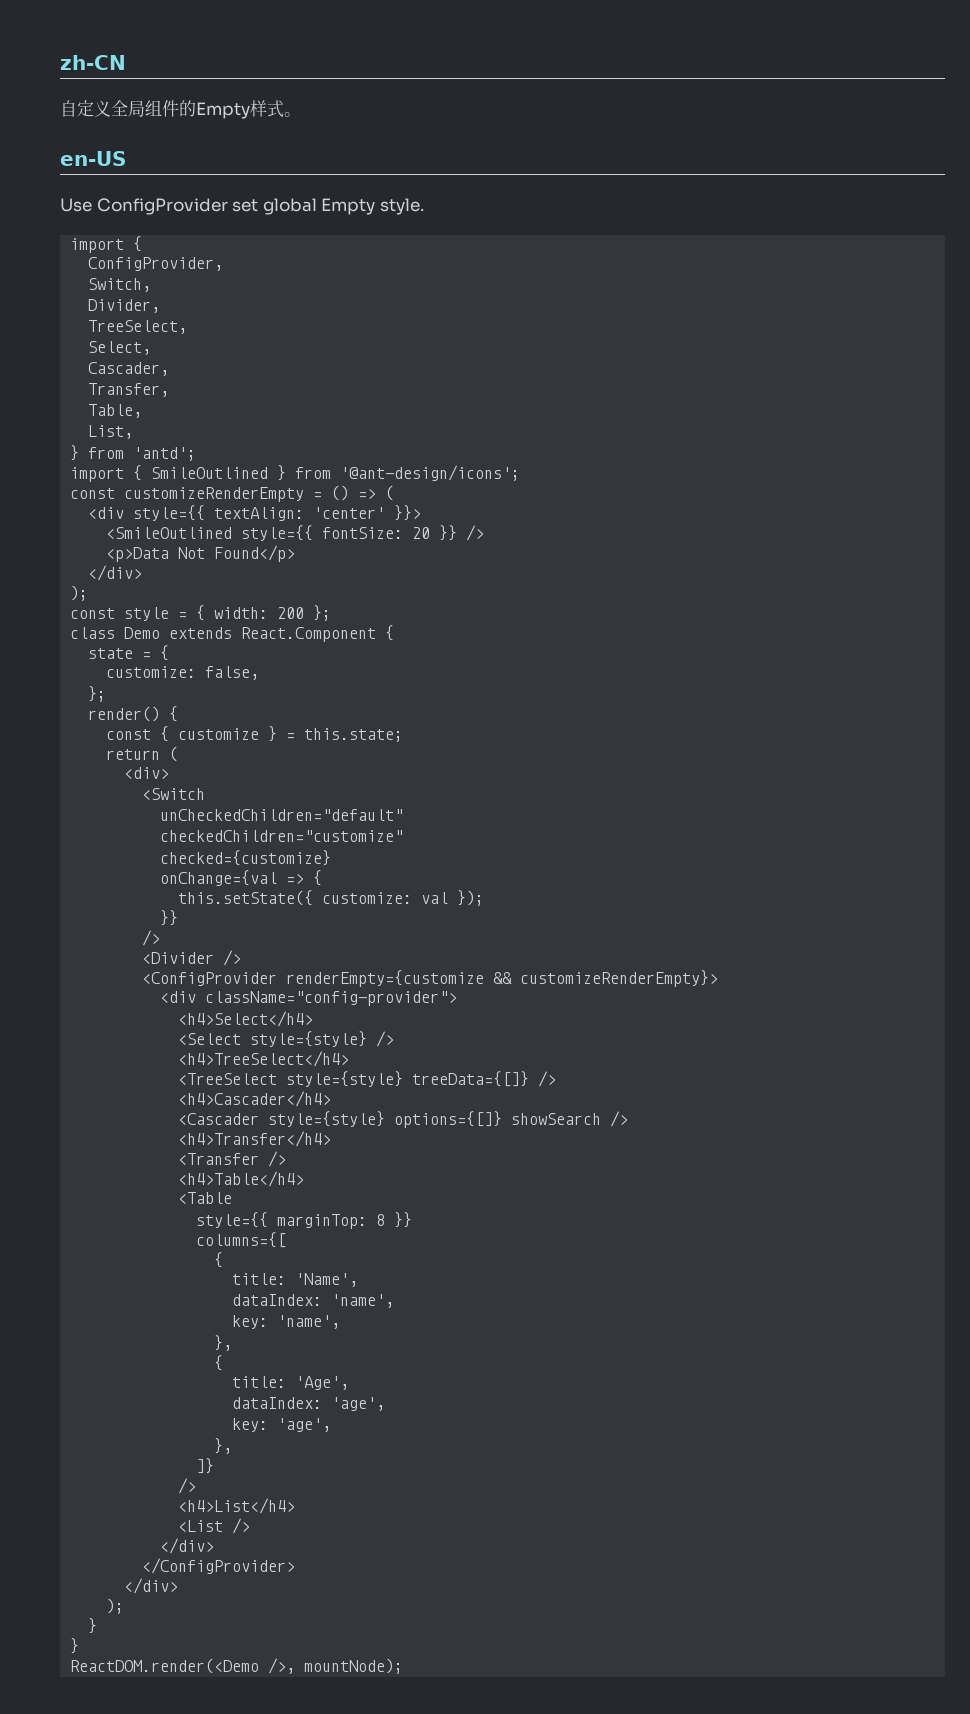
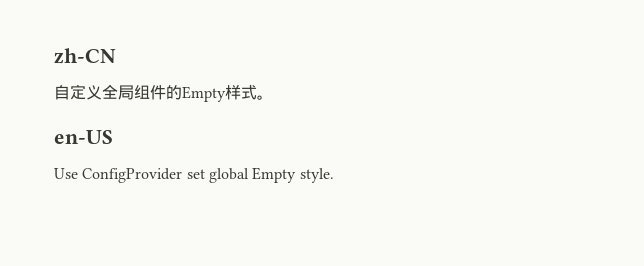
[70,236,143,253] [88,257,224,271] [88,278,152,292] [88,299,161,313] [88,320,188,334] [88,341,152,355] [88,362,170,376] [88,383,170,397] [88,404,143,418] [88,425,134,439] [70,445,197,461] [70,465,521,482] [70,485,395,502] [88,505,422,521] [106,525,485,541] [106,545,296,562] [88,565,143,581] [70,585,89,601] [70,605,332,621] [70,625,395,642] [88,645,170,661] [106,666,260,680] [88,686,107,702] [88,706,179,722] [106,726,404,742] [106,746,179,762] [124,767,170,779] [142,788,206,800] [160,809,404,821] [160,830,404,842] [160,850,332,866] [160,870,323,886] [178,890,485,906] [160,910,179,926] [142,930,161,946] [142,950,242,966] [142,970,719,987] [160,991,458,1006] [178,1011,314,1027] [178,1031,395,1047] [178,1051,350,1067] [178,1071,557,1087] [178,1091,332,1107] [178,1111,629,1128] [178,1131,332,1147] [178,1151,287,1167] [178,1171,305,1187] [178,1192,233,1204] [196,1212,413,1229] [196,1232,287,1248] [214,1252,224,1268] [232,1273,359,1287] [232,1294,395,1308] [232,1315,341,1329] [214,1335,233,1351] [214,1355,224,1371] [232,1376,350,1390] [232,1397,386,1411] [232,1418,332,1432] [214,1438,233,1454] [196,1458,215,1474] [178,1478,197,1494] [178,1498,296,1514] [178,1518,251,1534] [160,1538,215,1554] [142,1558,296,1574] [124,1578,179,1594] [106,1598,125,1614] [88,1618,98,1634] [70,1638,80,1654] [70,1658,404,1674] // import { // ConfigProvider, // Switch, // Divider, // TreeSelect, // Select, // Cascader, // Transfer, // Table, // List, // } from 'antd'; // import { SmileOutlined } from '@ant-design/icons'; // const customizeRenderEmpty = () => ( // <div style={{ textAlign: 'center' }}> // <SmileOutlined style={{ fontSize: 20 }} /> // <p>Data Not Found</p> // </div> // ); // const style = { width: 200 }; // class Demo extends React.Component { // state = { // customize: false, // }; // render() { // const { customize } = this.state; // return ( // <div> // <Switch // unCheckedChildren="default" // checkedChildren="customize" // checked={customize} // onChange={val => { // this.setState({ customize: val }); // }} // /> // <Divider /> // <ConfigProvider renderEmpty={customize && customizeRenderEmpty}> // <div className="config-provider"> // <h4>Select</h4> // <Select style={style} /> // <h4>TreeSelect</h4> // <TreeSelect style={style} treeData={[]} /> // <h4>Cascader</h4> // <Cascader style={style} options={[]} showSearch /> // <h4>Transfer</h4> // <Transfer /> // <h4>Table</h4> // <Table // style={{ marginTop: 8 }} // columns={[ // { // title: 'Name', // dataIndex: 'name', // key: 'name', // }, // { // title: 'Age', // dataIndex: 'age', // key: 'age', // }, // ]} // /> // <h4>List</h4> // <List /> // </div> // </ConfigProvider> // </div> // ); // } // } // ReactDOM.render(<Demo />, mountNode); -> (334, 175) none

